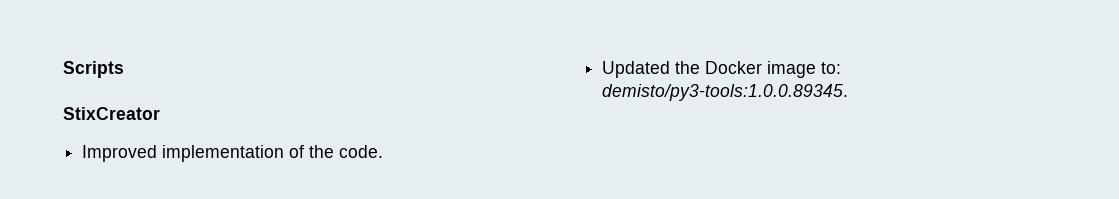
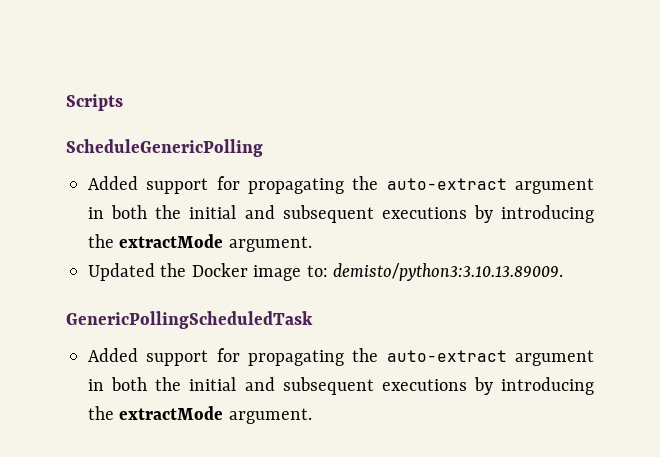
[63,107,160,120] [82,145,384,162] StixCreator // Improved implementation of the code. -> [66,139,263,157] [88,176,594,194] [88,205,594,223] [88,234,312,252] ScheduleGenericPolling // Added support for propagating the auto-extract argument in both the initial and subsequent executions by introducing the extractMode argument.
[602,84,849,101] demisto/py3-tools:1.0.0.89345. -> [333,263,563,281] [66,311,313,329] [88,348,594,366] [88,377,594,395] [88,406,312,424] demisto/python3:3.10.13.89009. // GenericPollingScheduledTask // Added support for propagating the auto-extract argument in both the initial and subsequent executions by introducing the extractMode argument.

